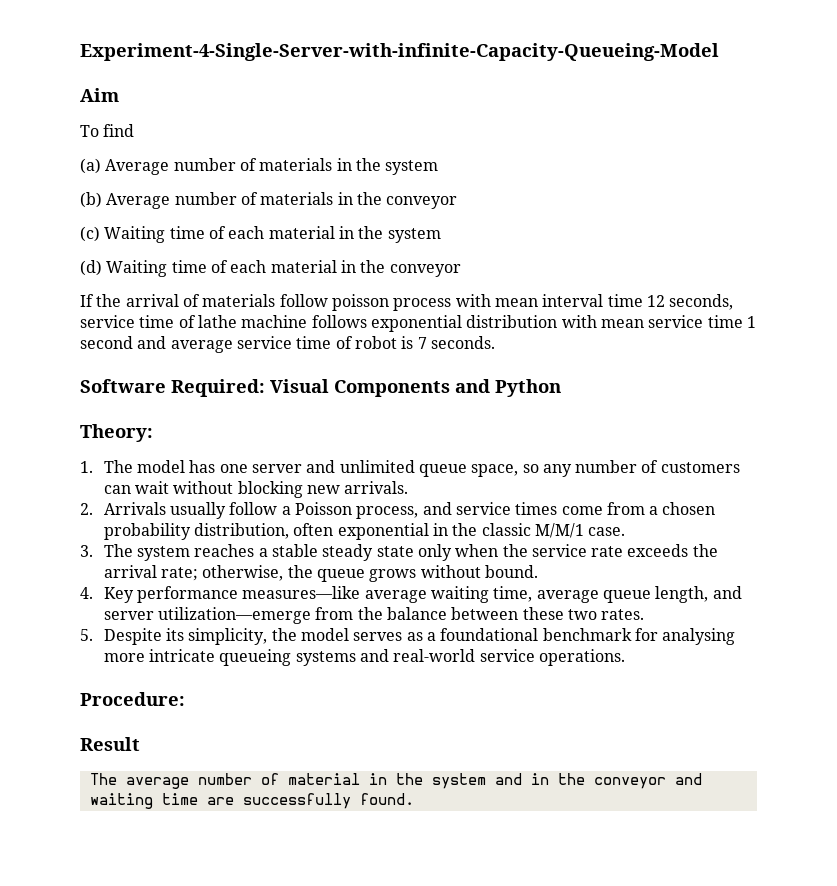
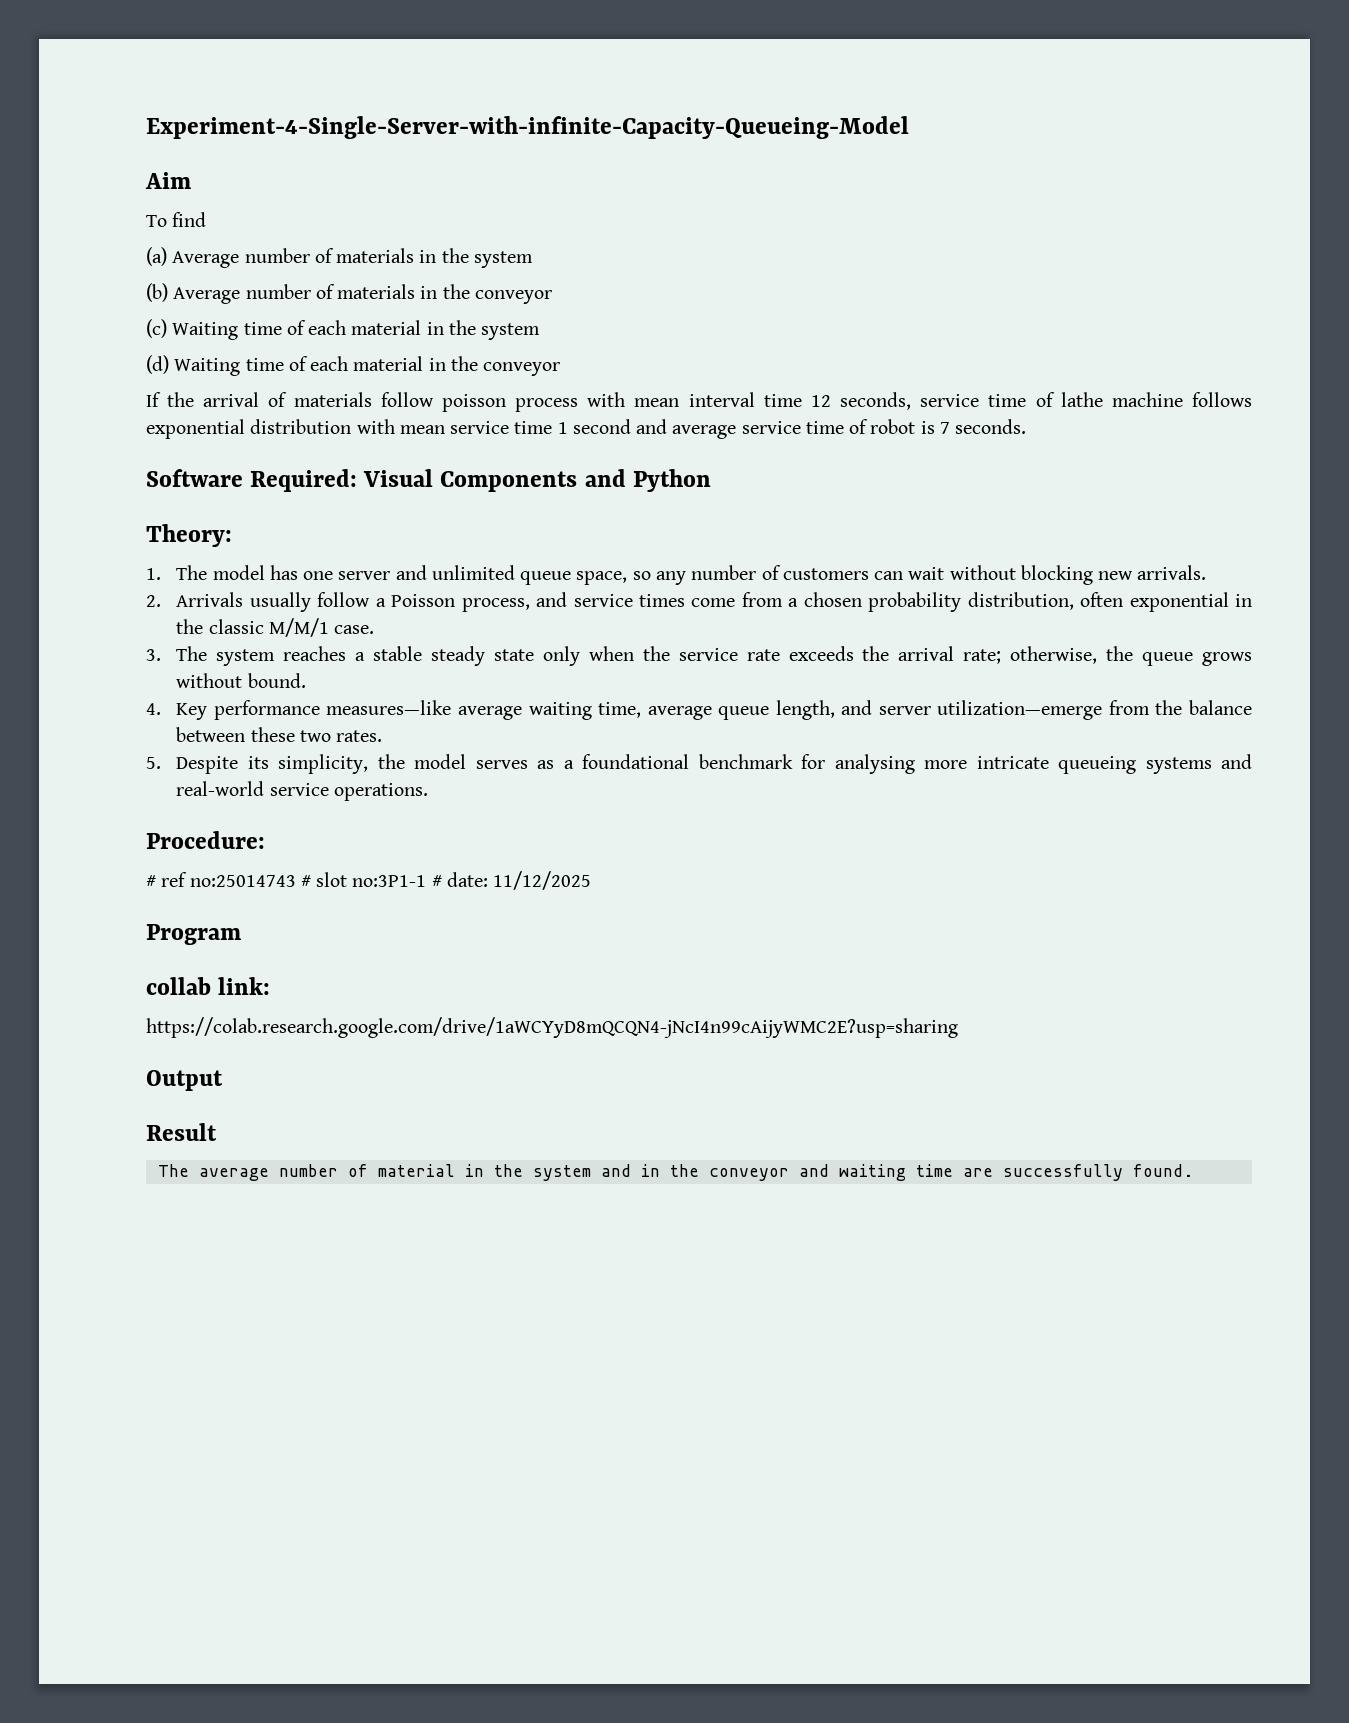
(185, 699) none -> [146,871,592,890] [146,924,241,945] [146,977,271,995] [146,1017,958,1038] [146,1070,223,1091] // # ref no:25014743 # slot no:3P1-1 # date: 11/12/2025 // Program // collab link: // https://colab.research.google.com/drive/1aWCYyD8mQCQN4-jNcI4n99cAijyWMC2E?usp=sharing // Output

